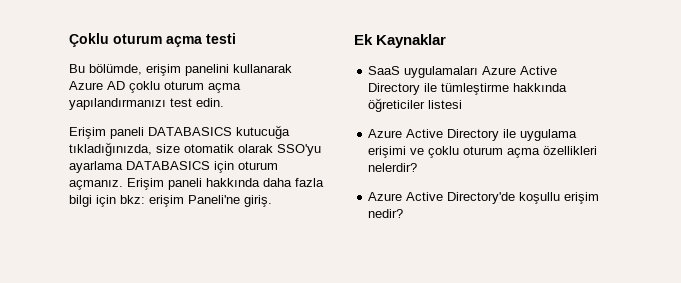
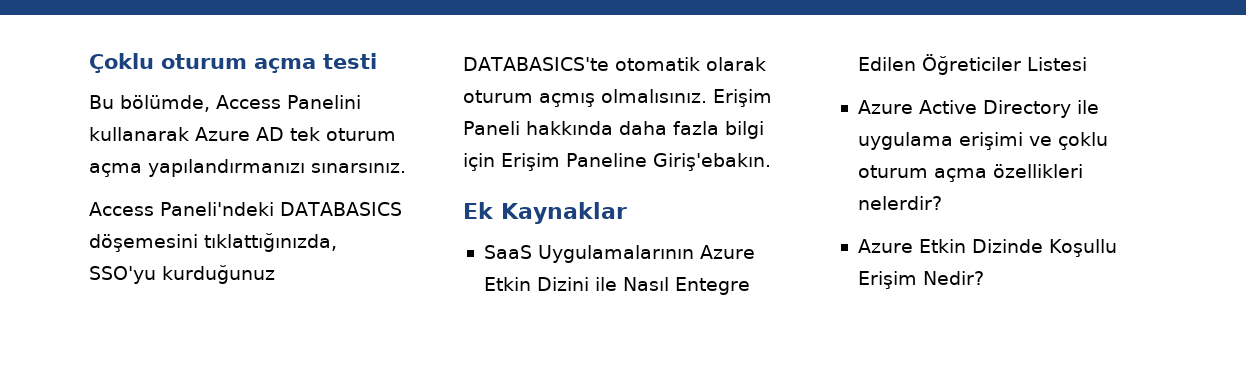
[146,64,229,76] erişim panelini -> [216,95,361,109] Access Panelini
[129,81,160,93] çoklu -> [290,127,320,141] tek
[170,98,224,107] [69,125,290,139] [69,142,321,156] [69,161,278,173] [69,178,202,190] test edin. // Erişim paneli DATABASICS kutucuğa tıkladığınızda, size otomatik olarak SSO'yu ayarlama DATABASICS için oturum açmanız. Erişim paneli -> [311,163,406,173] [89,202,402,216] [89,233,337,252] [89,265,275,284] [463,57,766,71] [463,89,772,107] [463,121,520,135] sınarsınız. // Access Paneli'ndeki DATABASICS döşemesini tıklattığınızda, SSO'yu kurduğunuz DATABASICS'te otomatik olarak oturum açmış olmalısınız. Erişim Paneli
[120,195,272,207] bkz: erişim Paneli'ne giriş. -> [501,153,771,171] Erişim Paneline Giriş'ebakın.
[404,66,558,78] [368,83,568,95] [368,98,463,112] uygulamaları Azure Active Directory ile tümleştirme hakkında öğreticiler listesi -> [537,245,755,263] [483,277,750,295] [857,54,1087,75] Uygulamalarının Azure Etkin Dizini ile Nasıl Entegre Edilen Öğreticiler Listesi
[406,192,600,204] [368,209,404,218] Active Directory'de koşullu erişim nedir? -> [918,239,1117,257] [857,271,984,289] Etkin Dizinde Koşullu Erişim Nedir?

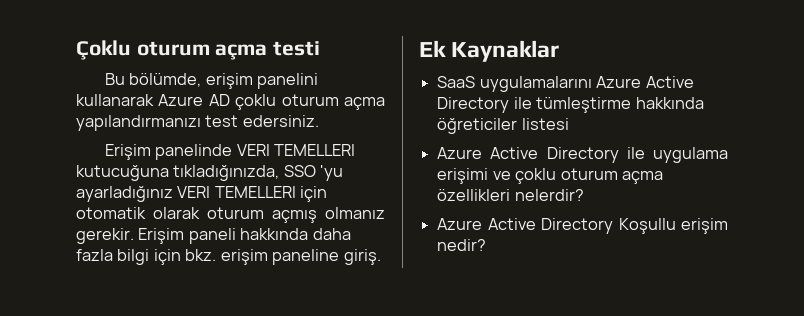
[216,95,361,109] Access Panelini -> [205,73,318,89] erişim panelini
[290,127,320,141] tek -> [235,94,277,110] çoklu
[311,163,406,173] [89,202,402,216] [89,233,337,252] [89,265,275,284] [463,57,766,71] [463,89,772,107] [463,121,520,135] sınarsınız. // Access Paneli'ndeki DATABASICS döşemesini tıklattığınızda, SSO'yu kurduğunuz DATABASICS'te otomatik olarak oturum açmış olmalısınız. Erişim Paneli -> [205,115,319,127] [104,144,355,160] [76,165,344,181] [76,186,328,202] [76,207,385,223] [76,228,236,244] test edersiniz. // Erişim panelinde VERI TEMELLERI kutucuğuna tıkladığınızda, SSO 'yu ayarladığınız VERI TEMELLERI için otomatik olarak oturum açmış olmanız gerekir. Erişim paneli
[501,153,771,171] Erişim Paneline Giriş'ebakın. -> [185,249,381,265] bkz. erişim paneline giriş.
[537,245,755,263] [483,277,750,295] [857,54,1087,75] Uygulamalarının Azure Etkin Dizini ile Nasıl Entegre Edilen Öğreticiler Listesi -> [479,76,694,92] [437,97,704,113] [437,118,569,134] uygulamalarını Azure Active Directory ile tümleştirme hakkında öğreticiler listesi
[918,239,1117,257] [857,271,984,289] Etkin Dizinde Koşullu Erişim Nedir? -> [487,218,728,234] [437,239,487,251] Active Directory Koşullu erişim nedir?

